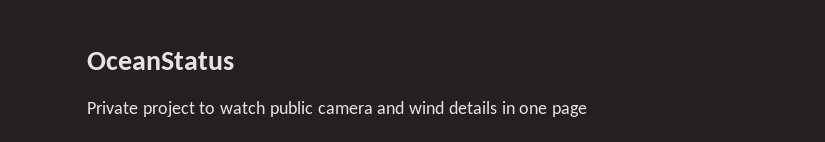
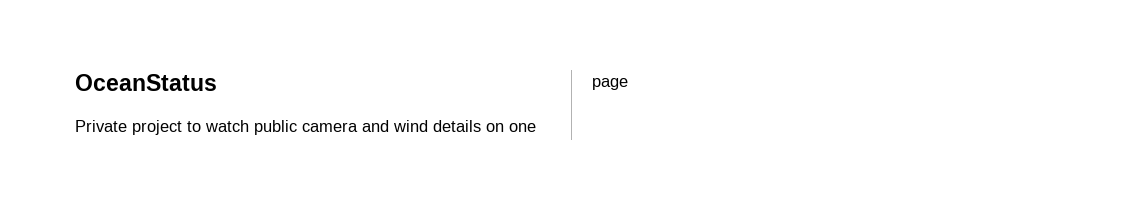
[501,101,515,114] in -> [486,123,504,132] on

